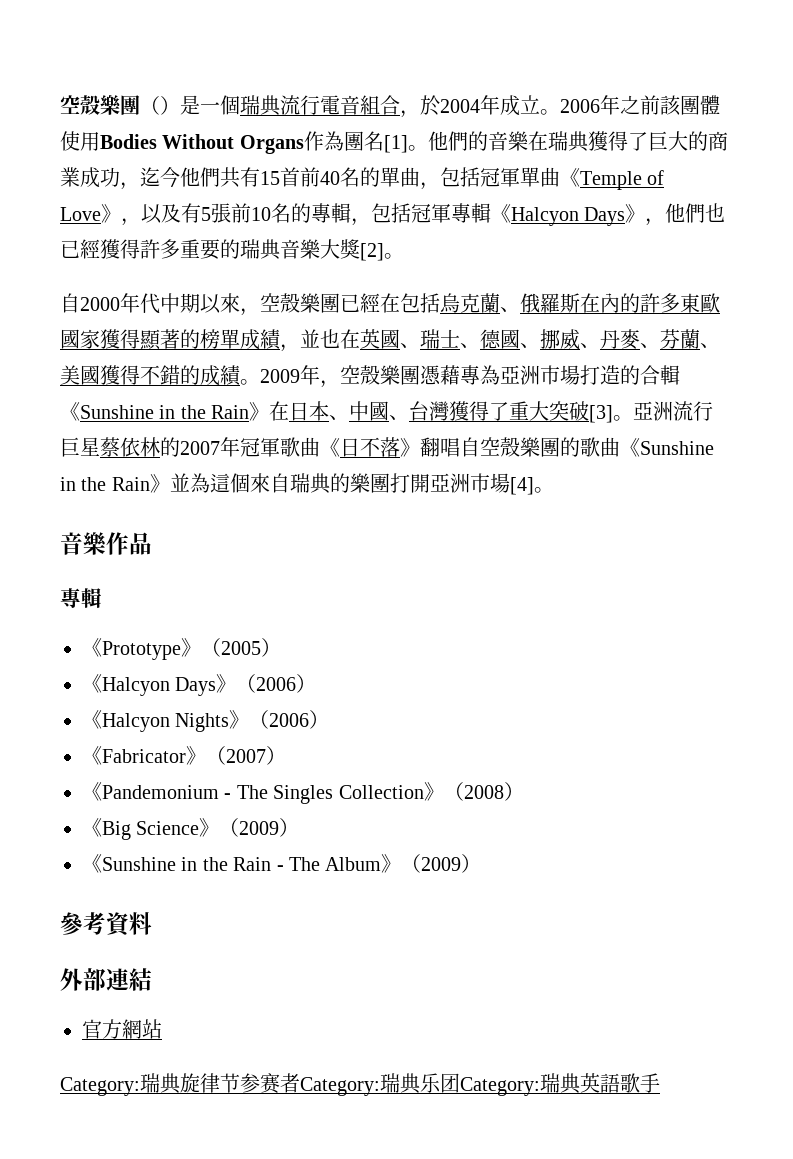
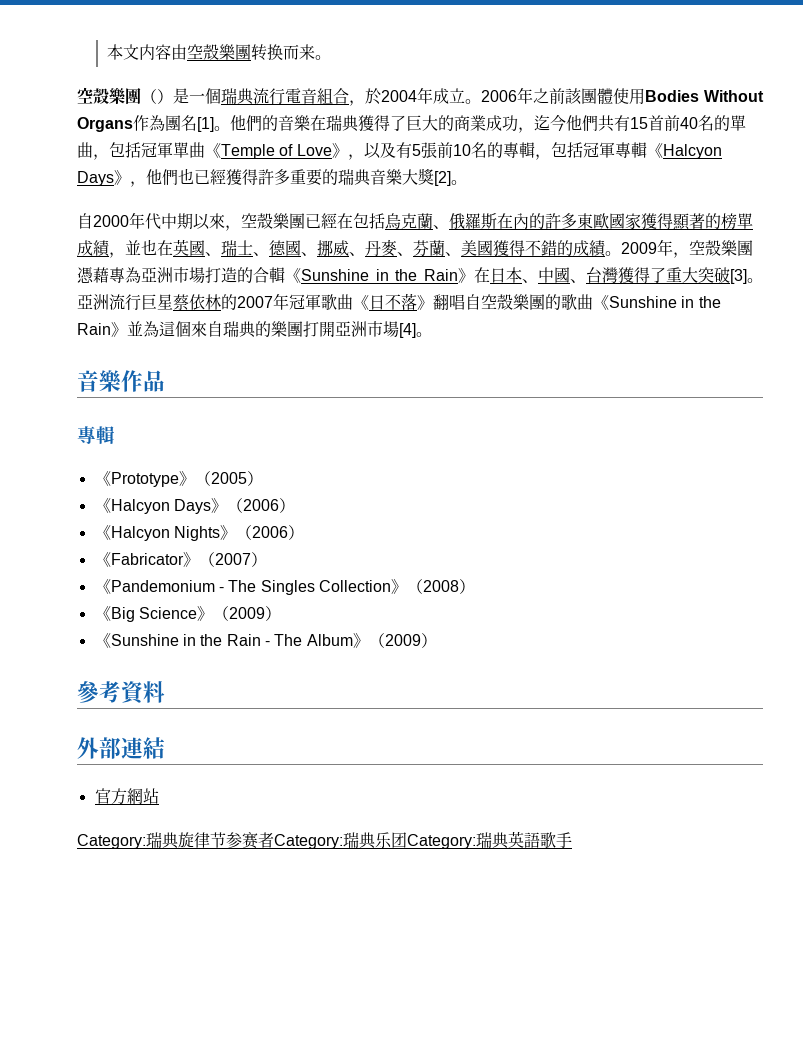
(60, 104) none -> [106,44,331,61] 本文内容由空殼樂團转换而来。 //

